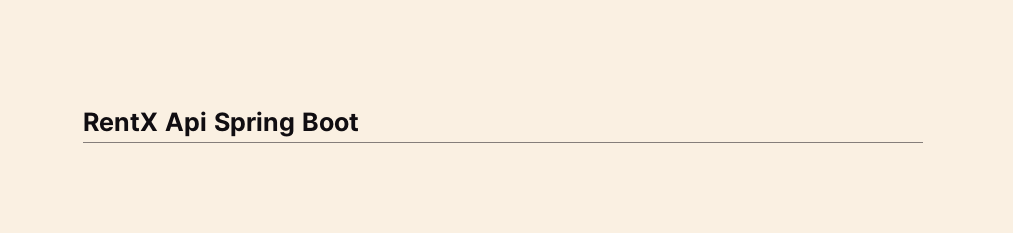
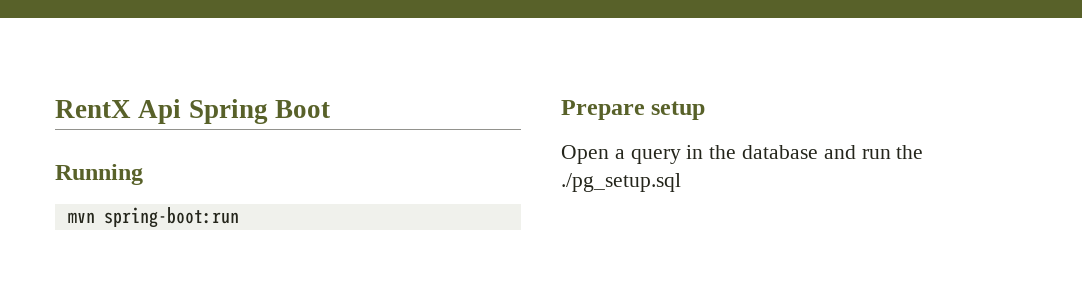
(360, 122) none -> [55,164,143,185] [67,207,239,228] [561,100,706,120] [561,145,924,164] [561,173,681,192] // Running // mvn spring-boot:run // Prepare setup // Open a query in the database and run the ./pg_setup.sql

